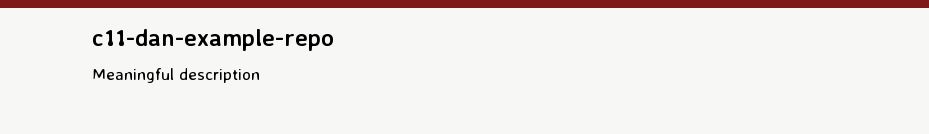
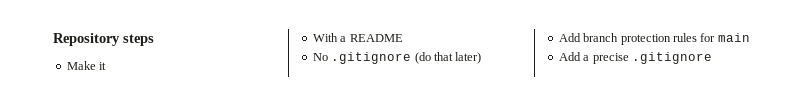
[92,29,334,51] [92,68,260,83] c11-dan-example-repo // Meaningful description -> [53,33,154,46] [66,61,107,70] [312,33,403,42] [312,52,482,64] [558,33,750,45] [558,52,712,64] Repository steps // Make it // With a README // No .gitignore (do that later) // Add branch protection rules for main // Add a precise .gitignore

